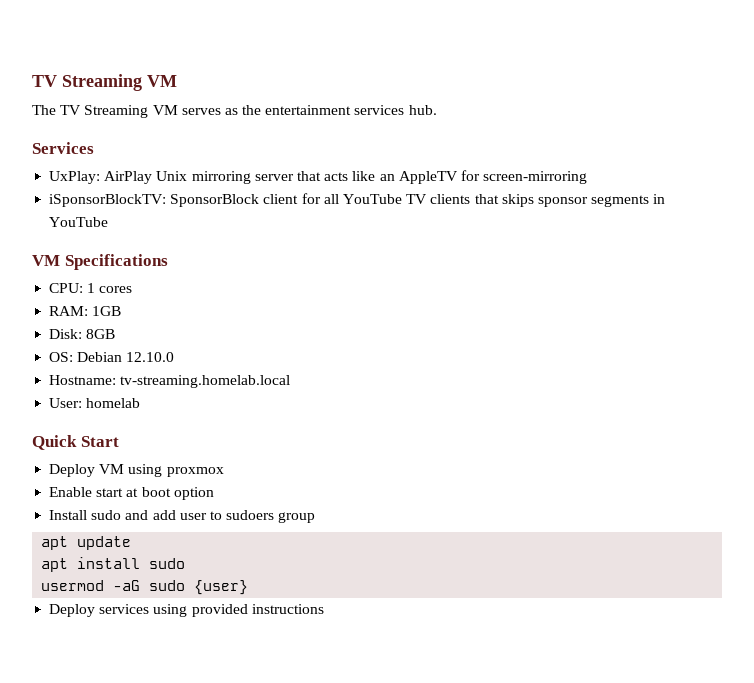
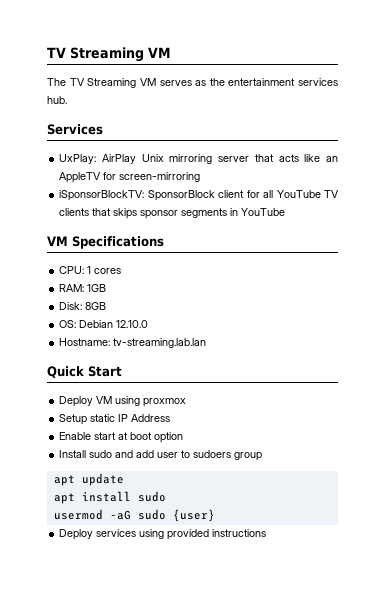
[120,375,291,388] [49,398,141,408] tv-streaming.homelab.local // User: homelab -> [113,338,207,348] tv-streaming.lab.lan
(224, 472) none -> [59,414,171,425] // Setup static IP Address

